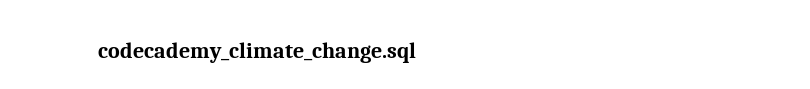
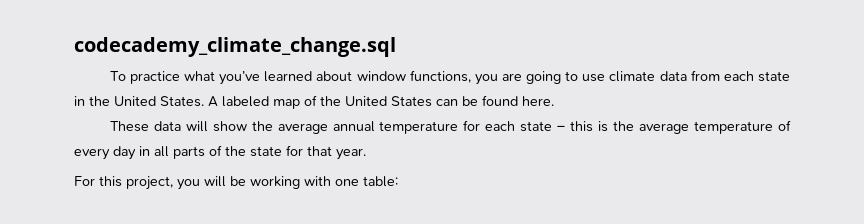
(416, 52) none -> [109,70,790,85] [74,95,554,109] [109,120,792,134] [74,145,366,160] [74,176,398,190] // To practice what you’ve learned about window functions, you are going to use climate data from each state in the United States. A labeled map of the United States can be found here. // These data will show the average annual temperature for each state – this is the average temperature of every day in all parts of the state for that year. // For this project, you will be working with one table:

